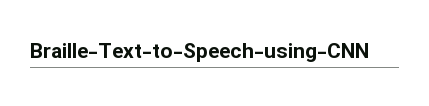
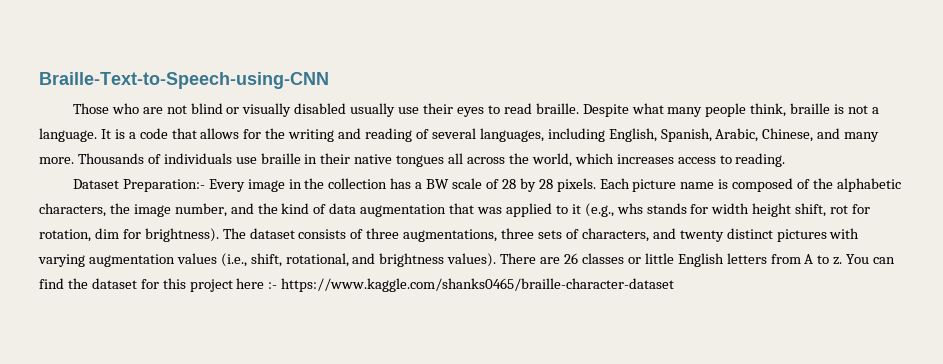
(369, 52) none -> [72,103,879,117] [39,128,880,142] [39,153,786,167] [72,178,901,192] [39,203,871,217] [39,228,860,242] [38,253,896,267] [39,278,675,292] // Those who are not blind or visually disabled usually use their eyes to read braille. Despite what many people think, braille is not a language. It is a code that allows for the writing and reading of several languages, including English, Spanish, Arabic, Chinese, and many more. Thousands of individuals use braille in their native tongues all across the world, which increases access to reading. // Dataset Preparation:- Every image in the collection has a BW scale of 28 by 28 pixels. Each picture name is composed of the alphabetic characters, the image number, and the kind of data augmentation that was applied to it (e.g., whs stands for width height shift, rot for rotation, dim for brightness). The dataset consists of three augmentations, three sets of characters, and twenty distinct pictures with varying augmentation values (i.e., shift, rotational, and brightness values). There are 26 classes or little English letters from A to z. You can find the dataset for this project here :- https://www.kaggle.com/shanks0465/braille-character-dataset

